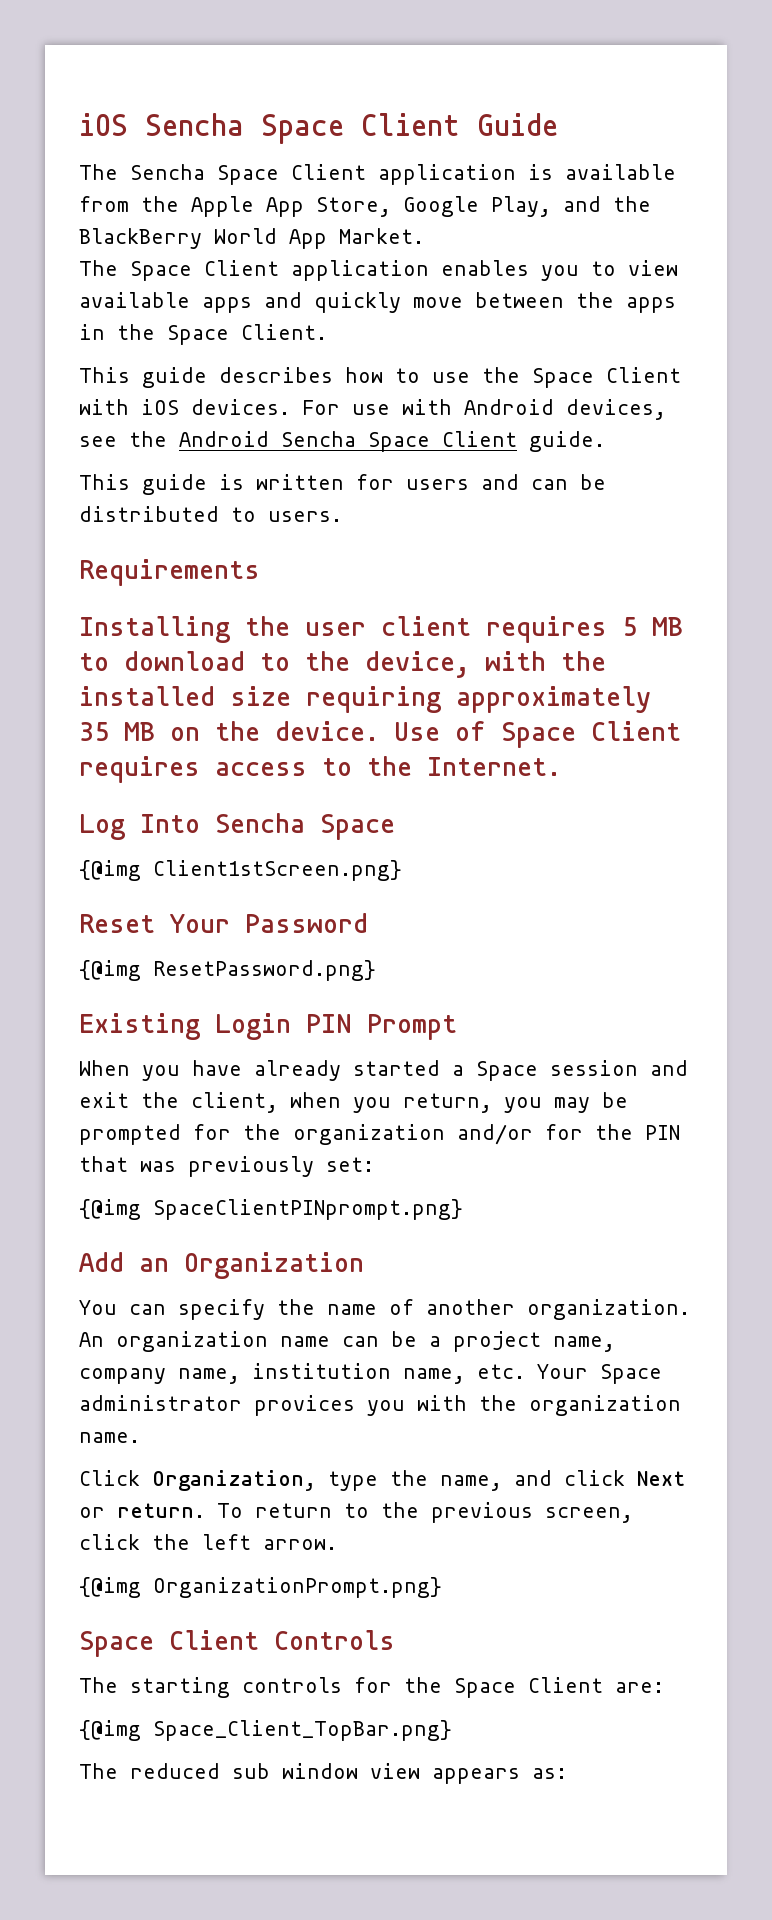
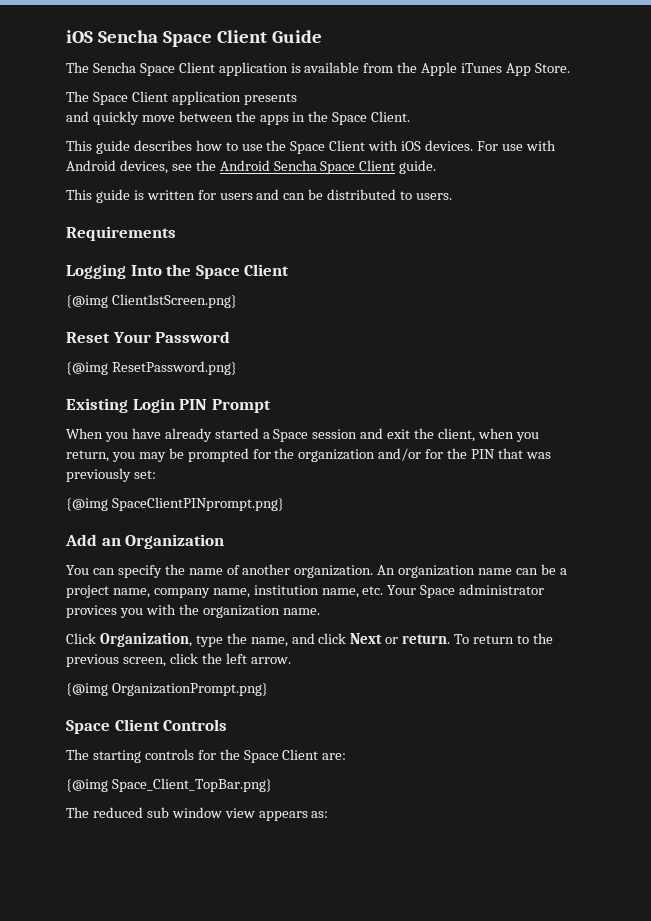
[266,196,651,217] [79,228,424,249] [79,260,678,281] [79,292,252,313] App Store, Google Play, and the BlackBerry World App Market. // The Space Client application enables you to view available apps -> [461,63,570,76] [66,91,297,105] iTunes App Store. // The Space Client application presents //
[79,616,683,643] [79,651,606,678] [79,686,651,713] [79,721,681,748] [79,756,561,783] [79,813,395,840] Installing the user client requires 5 MB to download to the device, with the installed size requiring approximately 35 MB on the device. Use of Space Client requires access to the Internet. // Log Into Sencha Space -> [66,264,290,279] Logging Into the Space Client

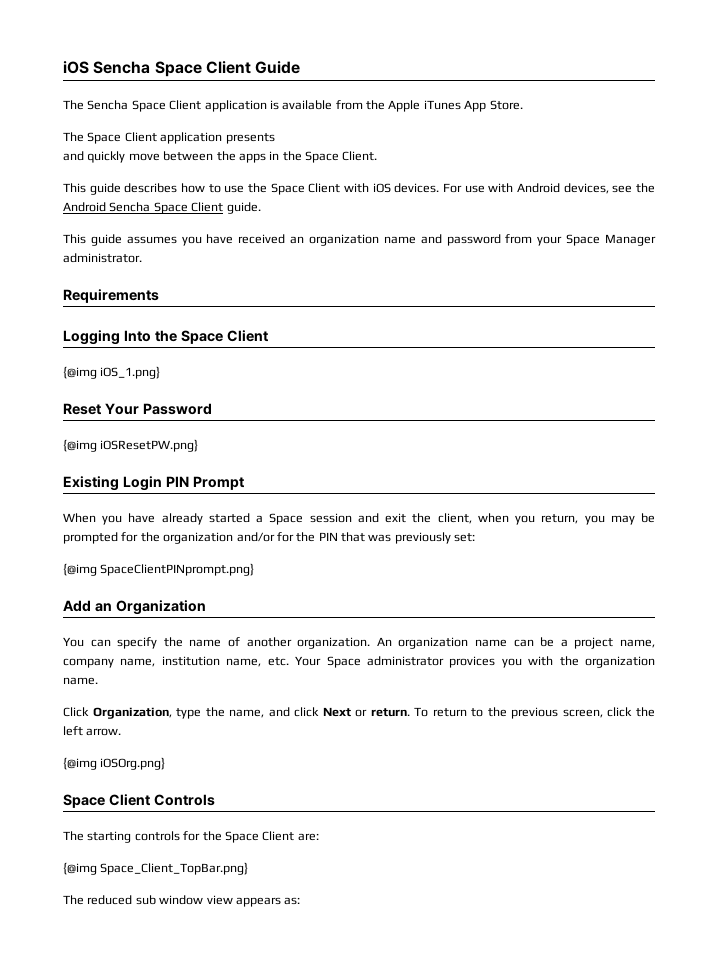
[133,189,453,200] is written for users and can be distributed to users. -> [126,234,656,246] [63,253,142,263] assumes you have received an organization name and password from your Space Manager administrator.
[111,294,237,308] Client1stScreen.png} -> [100,366,161,379] iOS_1.png}
[111,361,237,375] ResetPassword.png} -> [100,439,199,452] iOSResetPW.png}
[111,683,268,696] OrganizationPrompt.png} -> [100,757,166,770] iOSOrg.png}

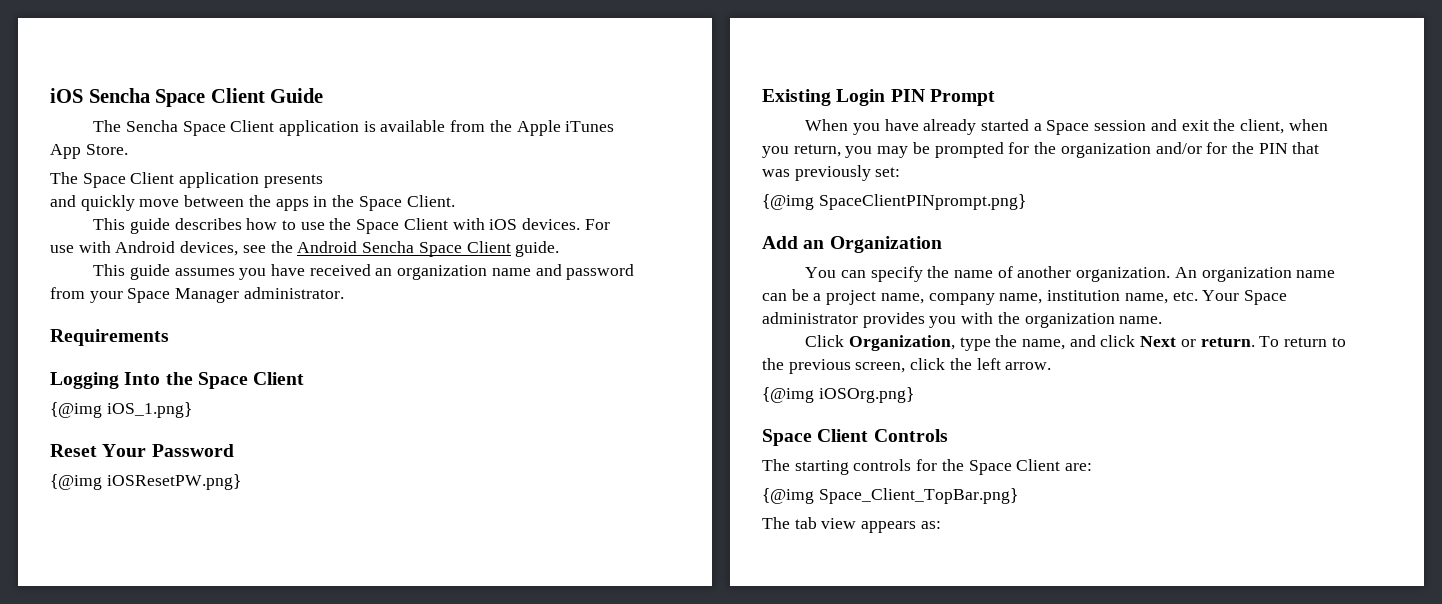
[449,656,496,668] provices -> [862,312,925,328] provides
[87,895,204,905] reduced sub window -> [794,517,817,529] tab

